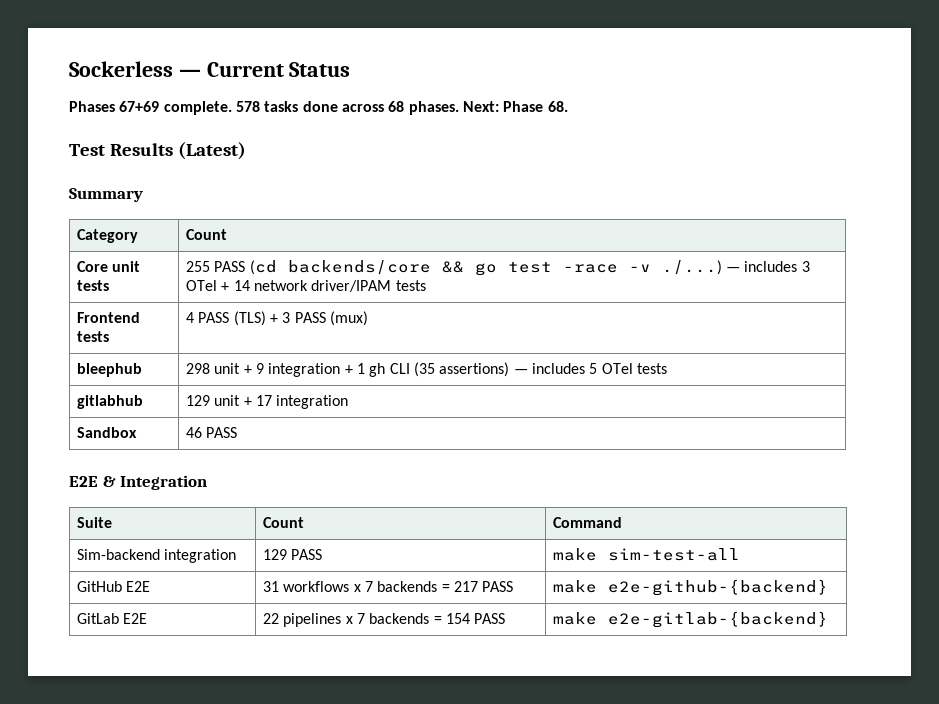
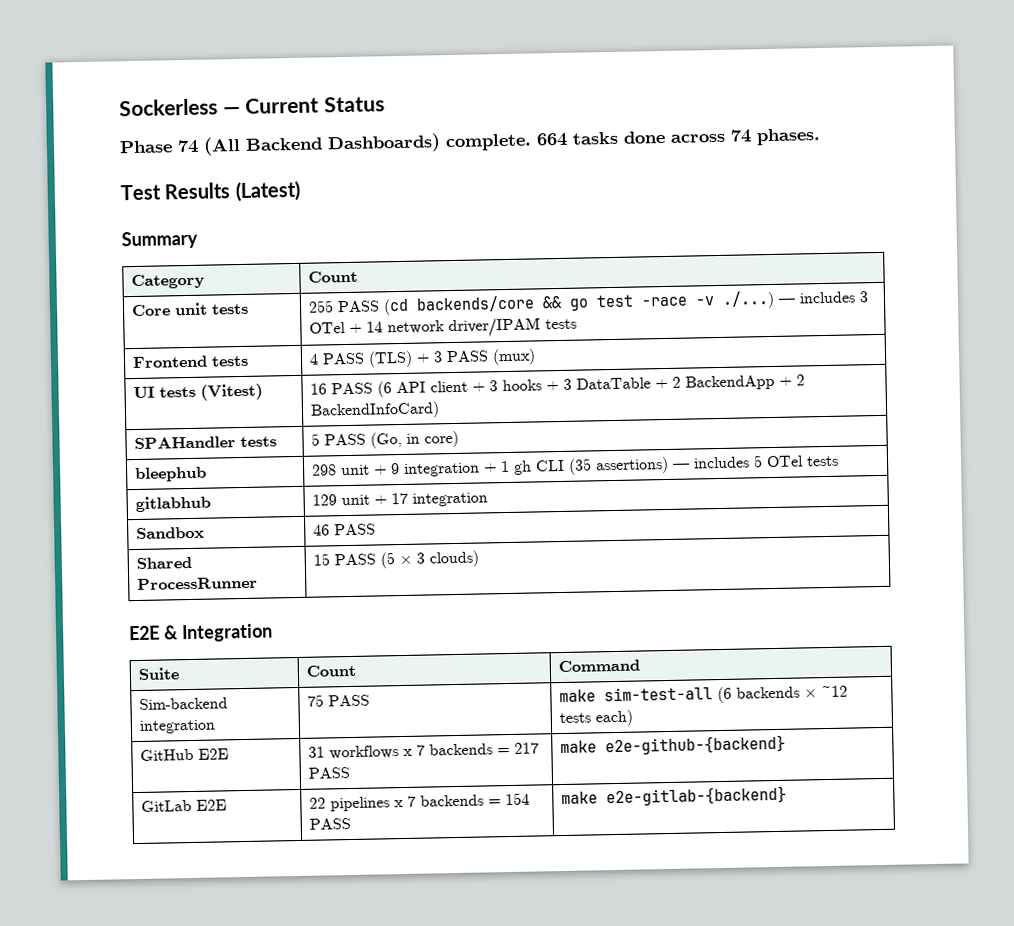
[69,101,260,115] Phases 67+69 complete. 578 -> [119,132,568,156] Phase 74 (All Backend Dashboards) complete. 664
[388,101,405,112] 68 -> [730,129,751,143] 74
[462,101,568,112] Next: Phase 68. -> (821, 137) none
(369, 318) none -> [133,383,264,401] [310,374,806,398] [310,401,441,420] [134,436,278,450] [311,430,460,449] // UI tests (Vitest) | 16 PASS (6 API client + 3 hooks + 3 DataTable + 2 BackendApp + 2 BackendInfoCard) // SPAHandler tests | 5 PASS (Go, in core)
(238, 432) none -> [136,556,193,569] [137,576,259,590] [313,550,480,569] // Shared ProcessRunner | 15 PASS (5 × 3 clouds)
[263,549,288,560] 129 -> [307,694,325,707] 75
(741, 554) none -> [717,685,849,704] [559,709,634,727] (6 backends × ~12 tests each)

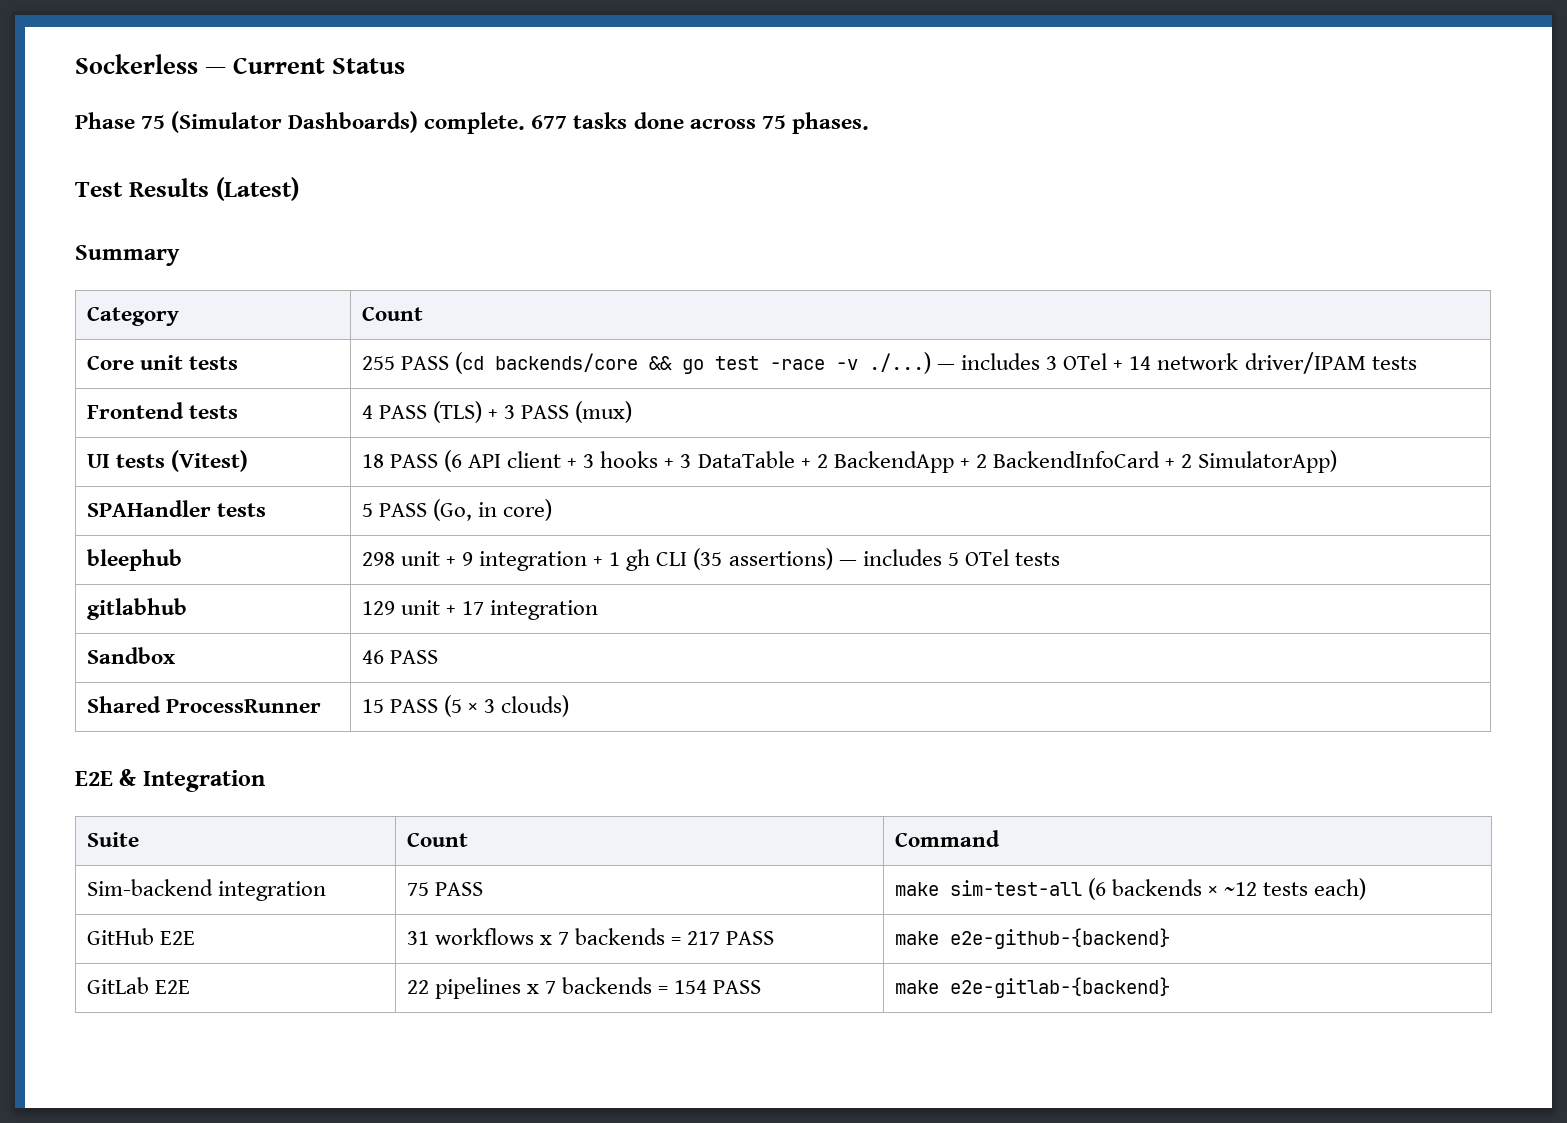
[177,136,323,156] 74 (All Backend -> [141,111,283,133] 75 (Simulator
[536,132,568,147] 664 -> [531,115,568,129] 677
[730,129,751,143] 74 -> [761,115,786,129] 75
[310,383,328,395] 16 -> [361,454,384,468] 18
[310,401,441,420] BackendInfoCard) -> [992,450,1338,473] BackendInfoCard + 2 SimulatorApp)

